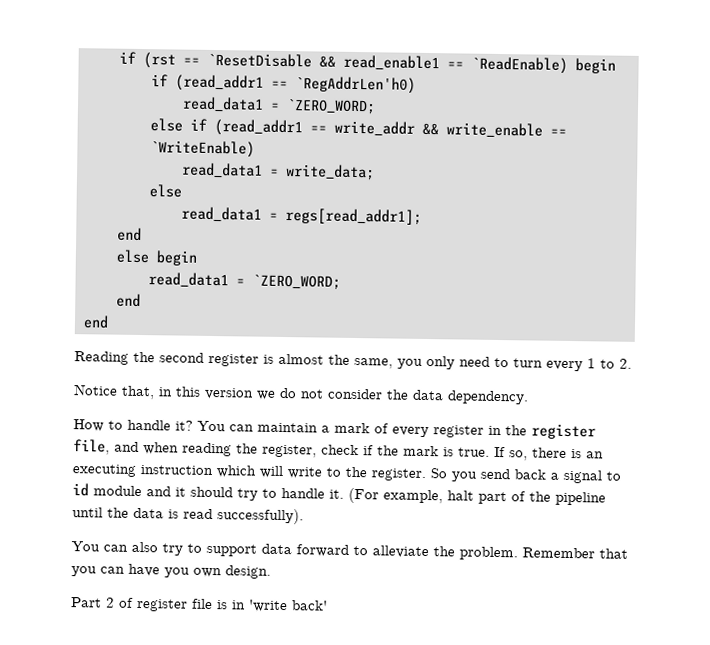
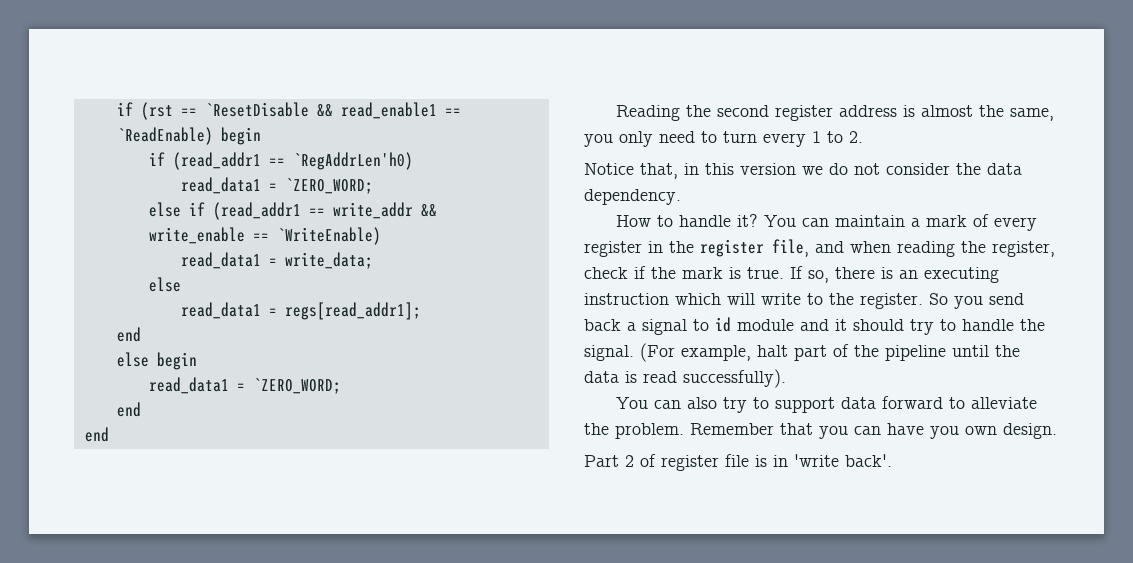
(259, 360) none -> [839,105,898,117] address
[329,489,344,499] it. -> [1020,319,1045,331] [584,345,634,361] the signal.
[291,600,328,611] back' -> [845,454,892,467] back'.

